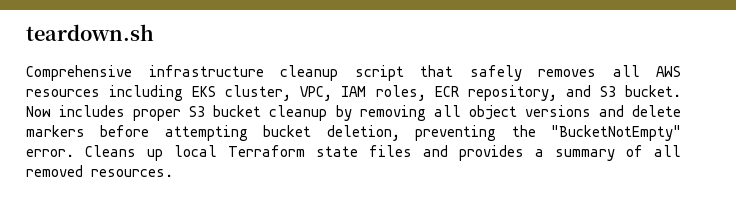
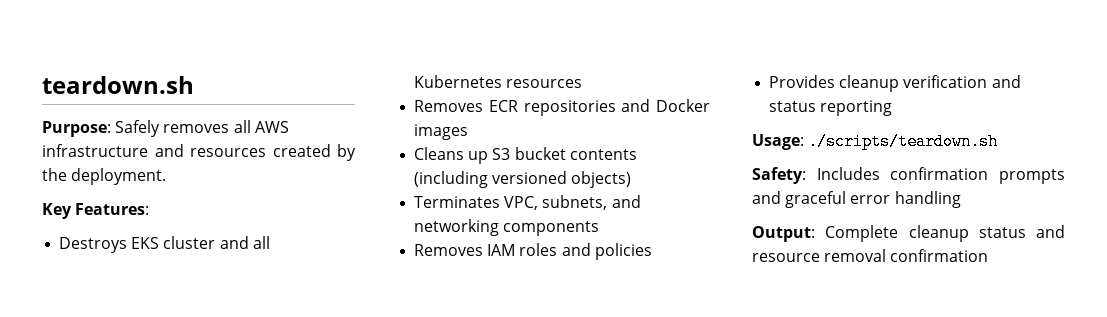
[26,65,681,81] [26,85,681,101] [26,105,681,121] [26,125,681,141] [26,145,681,161] [26,165,173,177] Comprehensive infrastructure cleanup script that safely removes all AWS resources including EKS cluster, VPC, IAM roles, ECR repository, and S3 bucket. Now includes proper S3 bucket cleanup by removing all object versions and delete markers before attempting bucket deletion, preventing the "BucketNotEmpty" error. Cleans up local Terraform state files and provides a summary of all removed resources. -> [42,120,289,137] [42,144,356,161] [42,168,167,185] [42,203,150,219] [59,236,270,253] [414,75,583,88] [414,99,710,116] [414,124,469,140] [414,147,637,164] [414,171,632,188] [414,195,641,210] [414,219,600,236] [414,243,652,260] [769,75,1021,92] [769,100,893,116] [752,133,999,150] [752,167,1065,184] [752,191,961,208] [752,225,1065,242] [752,249,989,262] Purpose: Safely removes all AWS infrastructure and resources created by the deployment. // Key Features: // Destroys EKS cluster and all Kubernetes resources // Removes ECR repositories and Docker images // Cleans up S3 bucket contents (including versioned objects) // Terminates VPC, subnets, and networking components // Removes IAM roles and policies // Provides cleanup verification and status reporting // Usage: ./scripts/teardown.sh // Safety: Includes confirmation prompts and graceful error handling // Output: Complete cleanup status and resource removal confirmation

